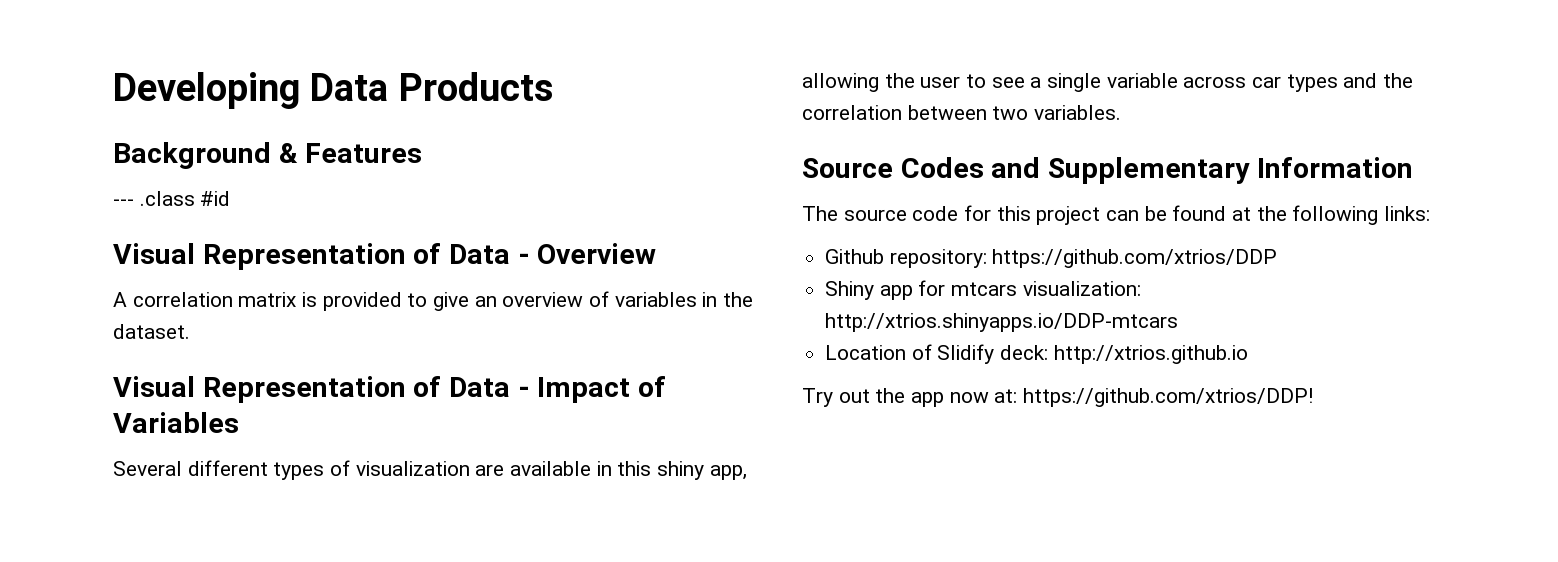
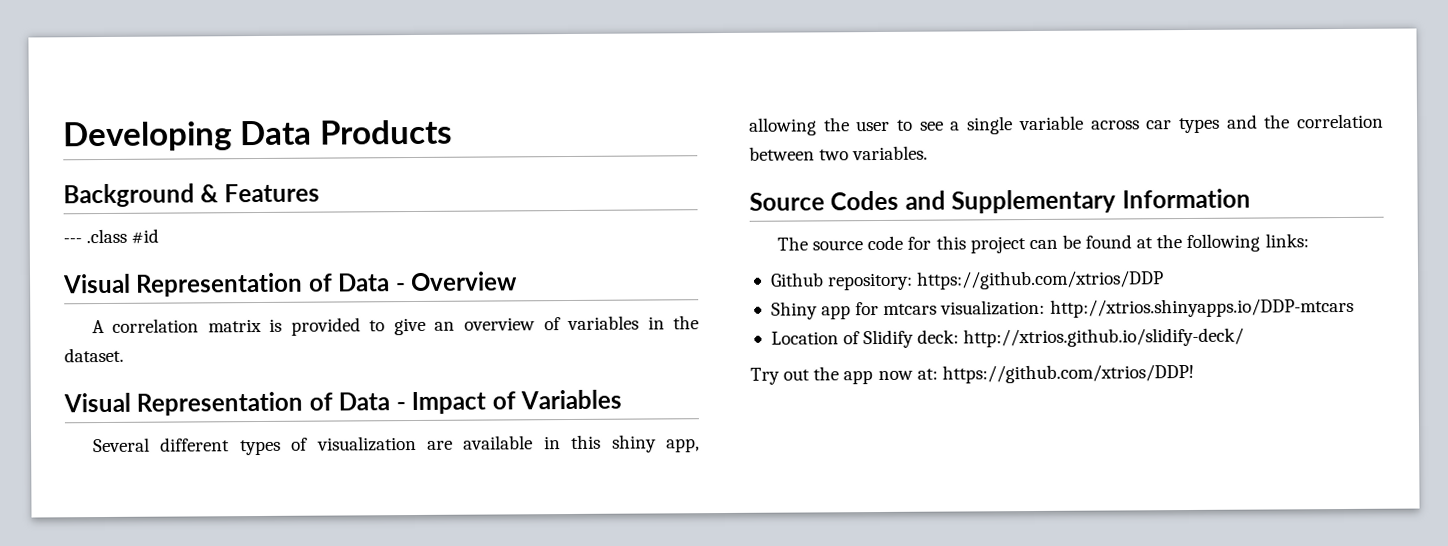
[1053,345,1248,364] http://xtrios.github.io -> [963,327,1245,348] http://xtrios.github.io/slidify-deck/

